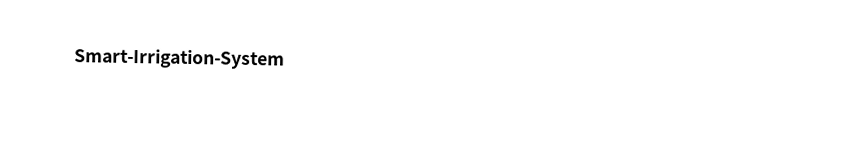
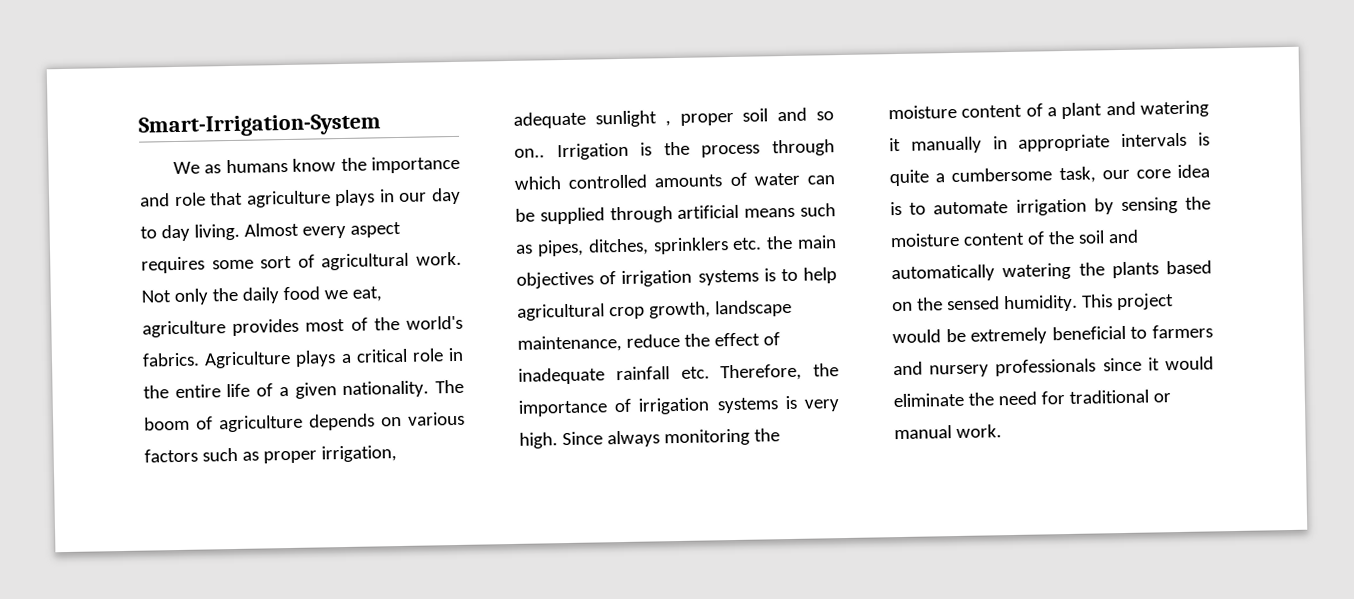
(285, 59) none -> [172,155,460,175] [140,187,461,208] [140,221,401,242] [141,251,462,274] [141,286,382,306] [142,315,463,338] [142,347,464,369] [143,379,465,399] [144,411,465,433] [144,445,397,464] [513,107,834,129] [514,139,835,161] [514,172,835,190] [515,203,836,225] [515,235,837,257] [516,267,837,289] [517,299,792,321] [517,332,780,353] [518,363,839,385] [518,395,840,417] [519,428,780,449] [888,100,1209,120] [889,132,1210,154] [889,164,1210,187] [890,196,1211,216] [890,229,1139,248] [891,260,1212,283] [892,293,1174,313] [892,324,1213,345] [893,356,1214,378] [893,389,1171,408] [894,424,1002,440] // We as humans know the importance and role that agriculture plays in our day to day living. Almost every aspect requires some sort of agricultural work. Not only the daily food we eat, agriculture provides most of the world's fabrics. Agriculture plays a critical role in the entire life of a given nationality. The boom of agriculture depends on various factors such as proper irrigation, adequate sunlight , proper soil and so on.. Irrigation is the process through which controlled amounts of water can be supplied through artificial means such as pipes, ditches, sprinklers etc. the main objectives of irrigation systems is to help agricultural crop growth, landscape maintenance, reduce the effect of inadequate rainfall etc. Therefore, the importance of irrigation systems is very high. Since always monitoring the moisture content of a plant and watering it manually in appropriate intervals is quite a cumbersome task, our core idea is to automate irrigation by sensing the moisture content of the soil and automatically watering the plants based on the sensed humidity. This project would be extremely beneficial to farmers and nursery professionals since it would eliminate the need for traditional or manual work.

